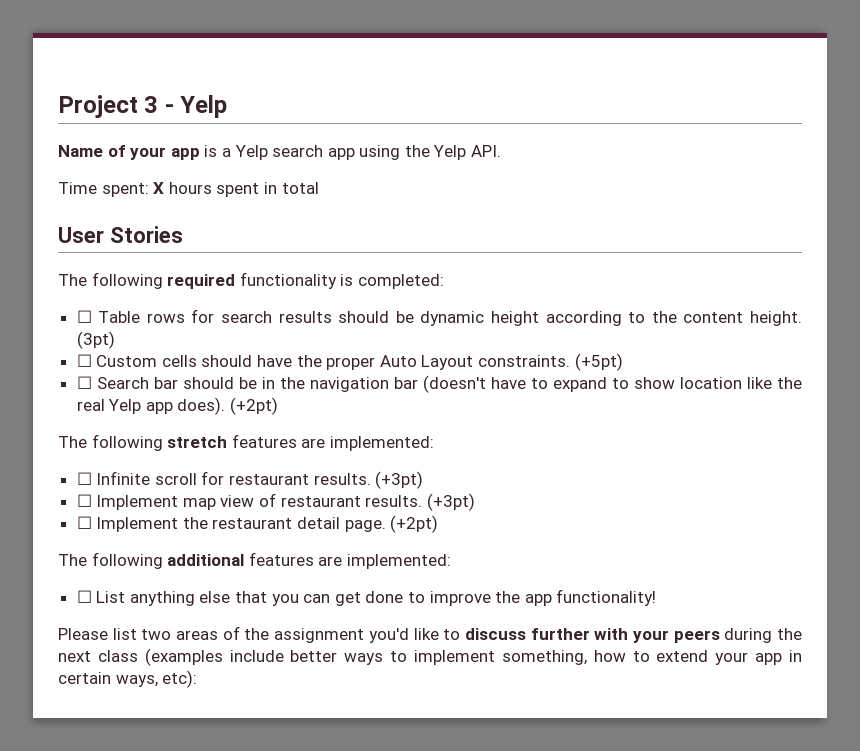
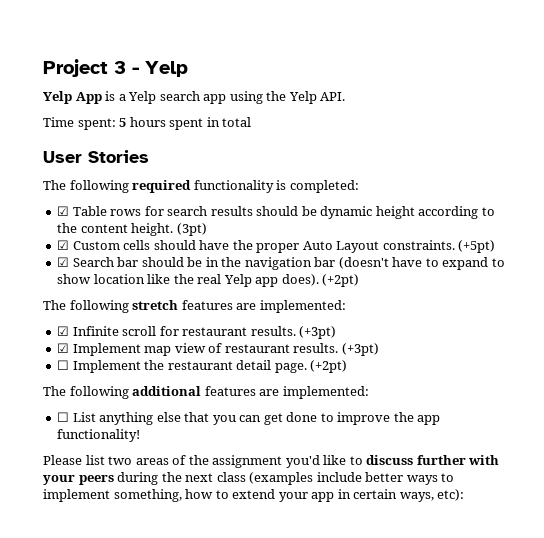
[58,145,200,160] Name of your app -> [43,91,102,104] Yelp App
[153,182,165,194] X -> [119,118,127,127] 5
[76,310,92,323] ☐ -> [57,206,70,216] ☑
[76,354,92,367] ☐ -> [57,240,70,250] ☑
[76,376,92,389] ☐ -> [57,257,70,267] ☑
[76,472,92,485] ☐ -> [57,326,70,336] ☑
[76,494,92,507] ☐ -> [57,343,70,353] ☑

